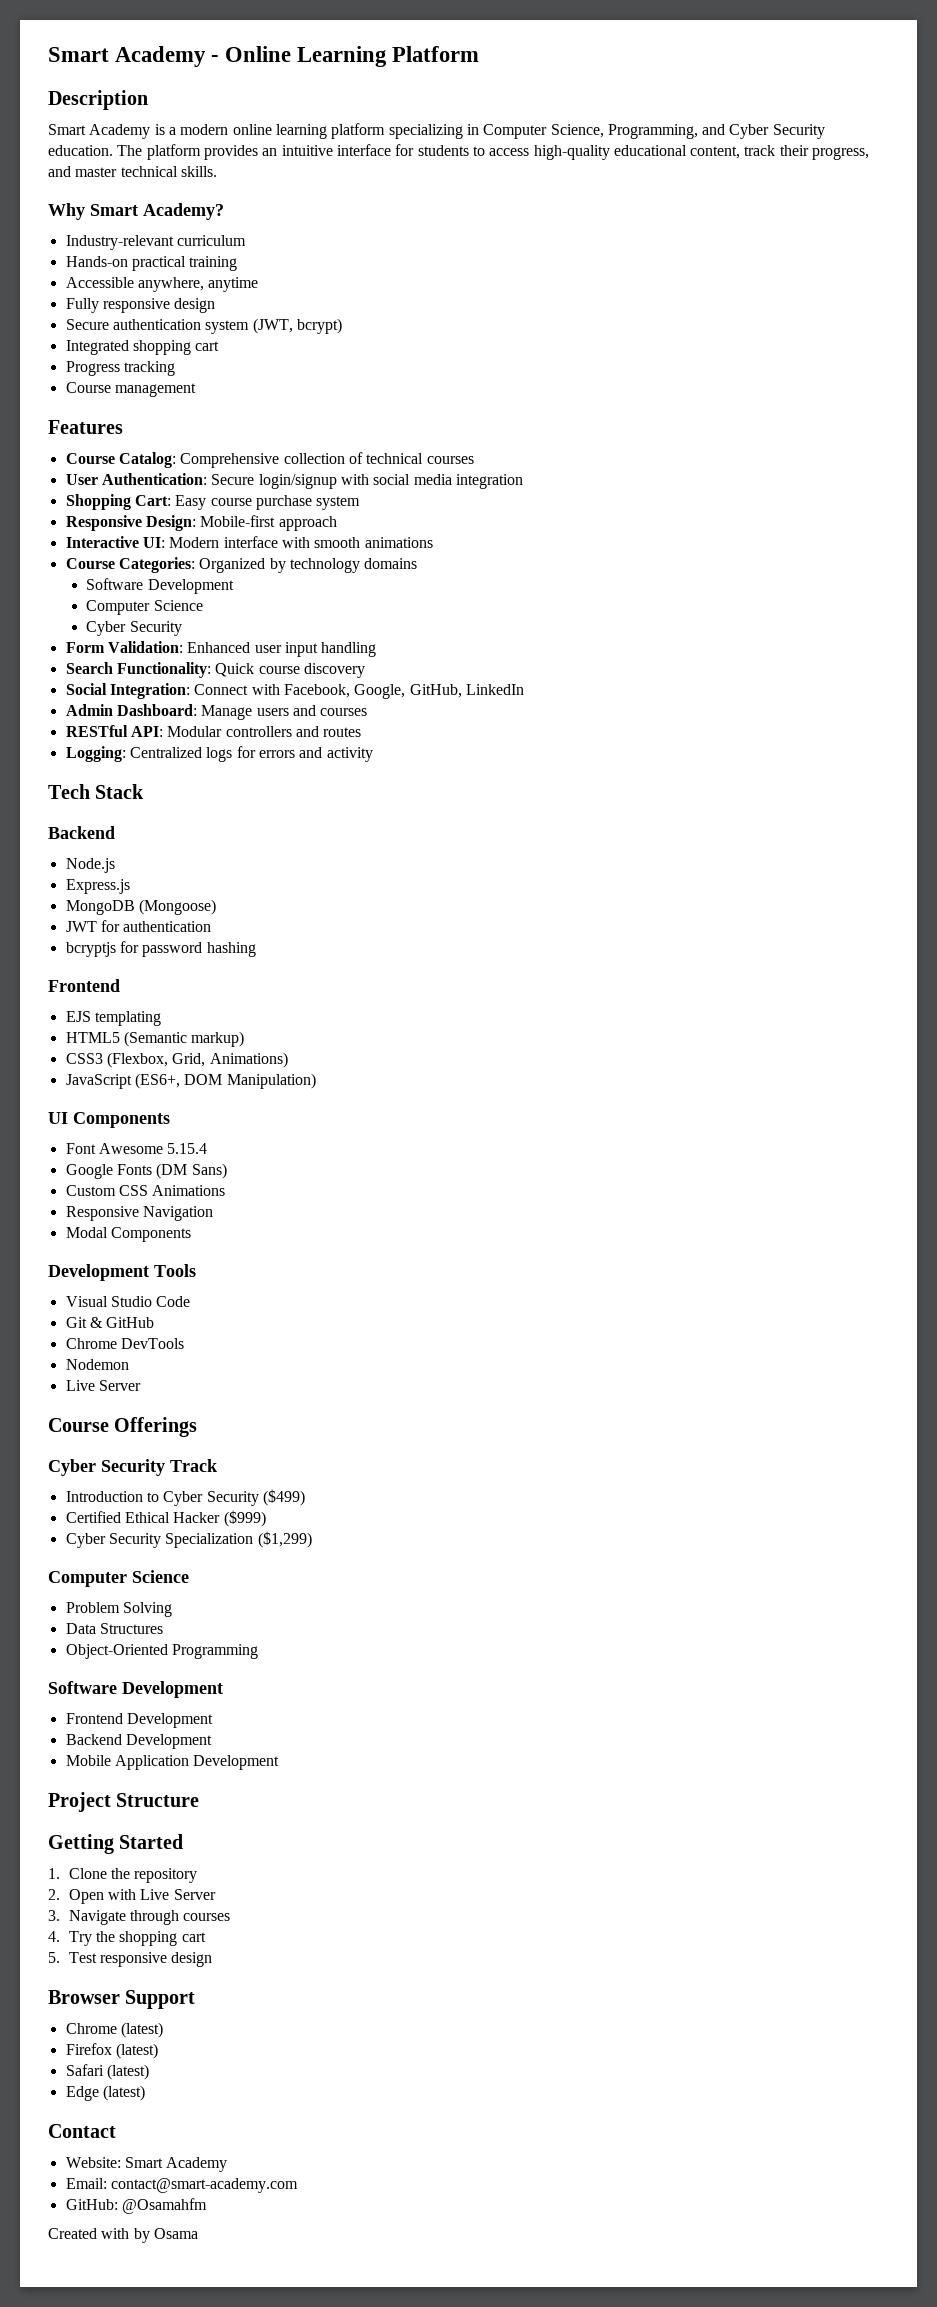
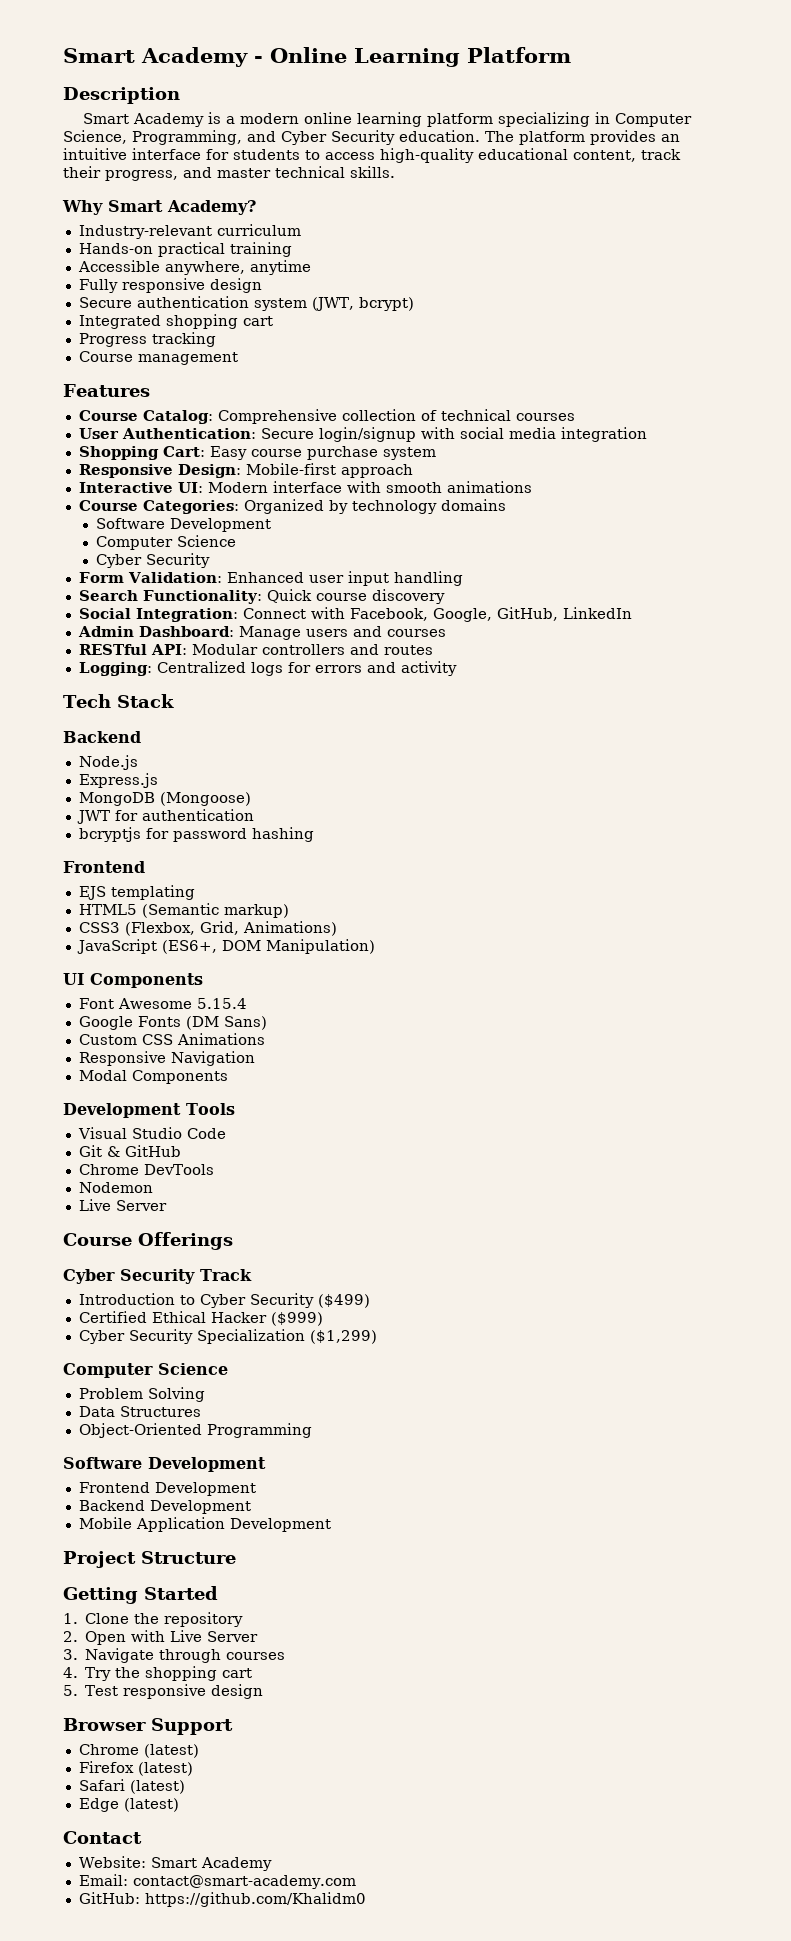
[121,2198,207,2214] [48,2228,198,2243] @Osamahfm // Created with by Osama -> [144,1892,366,1907] https://github.com/Khalidm0

